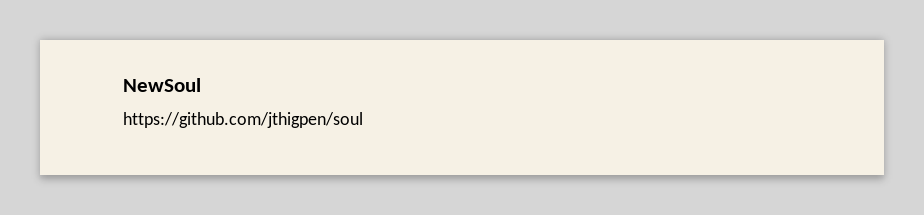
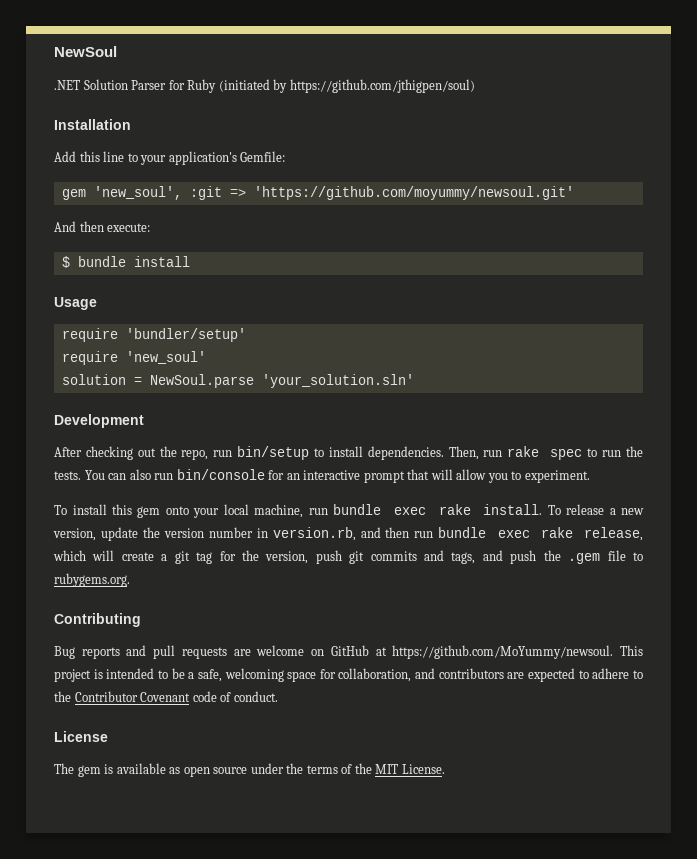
[123,112,363,128] https://github.com/jthigpen/soul -> [54,79,475,93] [54,119,131,130] [54,151,286,165] [61,186,574,200] [54,221,151,232] [61,256,190,268] [54,297,97,310] [61,328,246,342] [61,351,206,365] [61,374,414,388] [54,414,144,428] [54,446,644,460] [54,469,590,483] [54,504,644,518] [53,527,643,541] [53,550,644,564] [54,573,130,587] [54,613,141,627] [54,645,643,659] [54,668,643,682] [54,691,278,702] [54,731,108,742] [54,763,445,777] .NET Solution Parser for Ruby (initiated by https://github.com/jthigpen/soul) // Installation // Add this line to your application's Gemfile: // gem 'new_soul', :git => 'https://github.com/moyummy/newsoul.git' // And then execute: // $ bundle install // Usage // require 'bundler/setup' // require 'new_soul' // solution = NewSoul.parse 'your_solution.sln' // Development // After checking out the repo, run bin/setup to install dependencies. Then, run rake spec to run the tests. You can also run bin/console for an interactive prompt that will allow you to experiment. // To install this gem onto your local machine, run bundle exec rake install. To release a new version, update the version number in version.rb, and then run bundle exec rake release, which will create a git tag for the version, push git commits and tags, and push the .gem file to rubygems.org. // Contributing // Bug reports and pull requests are welcome on GitHub at https://github.com/MoYummy/newsoul. This project is intended to be a safe, welcoming space for collaboration, and contributors are expected to adhere to the Contributor Covenant code of conduct. // License // The gem is available as open source under the terms of the MIT License.

